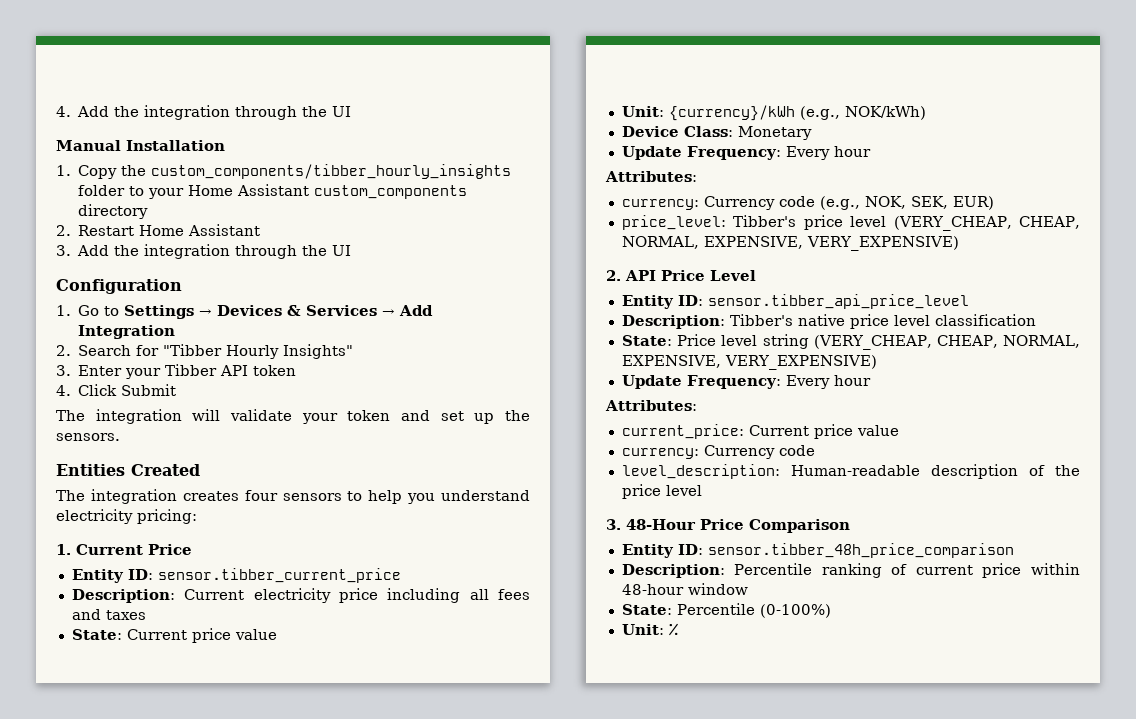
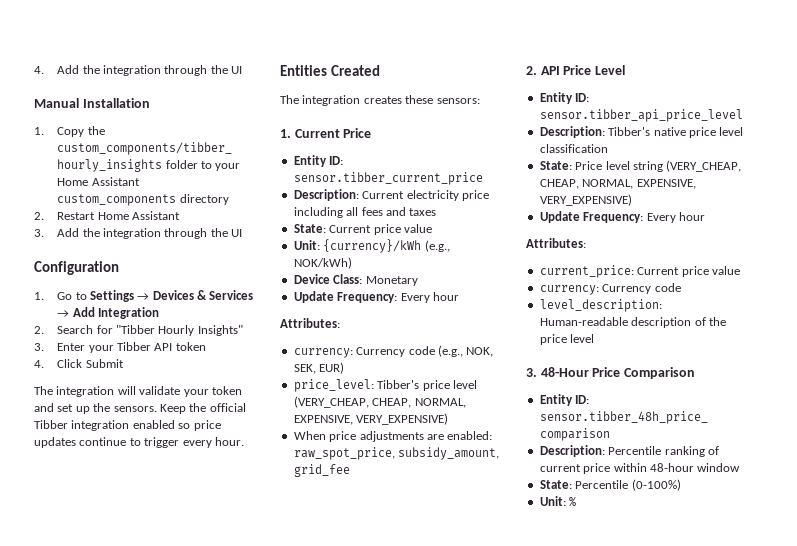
(120, 437) none -> [159,403,246,414] [34,420,221,431] [34,437,244,448] Keep the official Tibber integration enabled so price updates continue to trigger every hour.
[244,490,530,504] [56,509,197,524] four sensors to help you understand electricity pricing: -> [405,95,480,104] these sensors:
(959, 243) none -> [293,431,493,442] [293,447,500,460] [293,464,350,477] // When price adjustments are enabled: raw_spot_price, subsidy_amount, grid_fee

